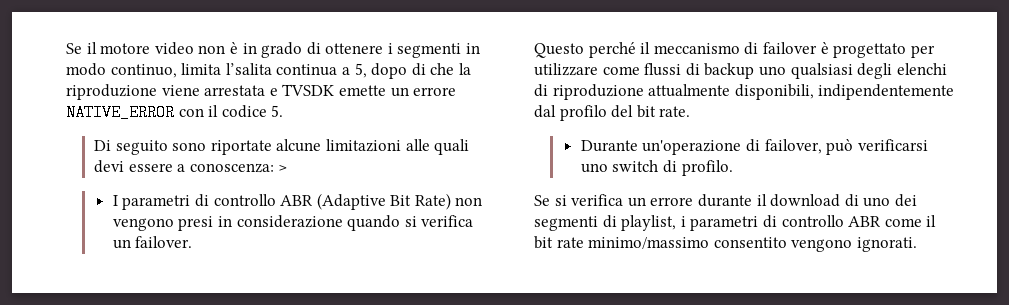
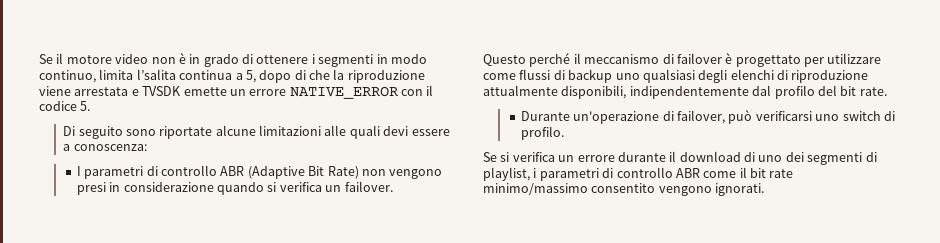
[278,165,288,172] > -> (147, 147) none

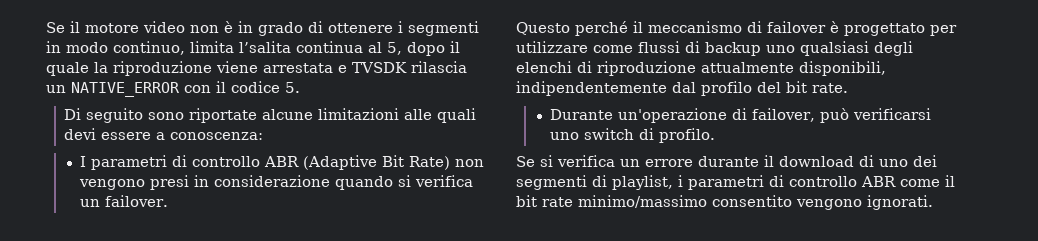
[235,73,243,80] a -> [368,42,382,53] al
[294,70,330,80] di che -> [450,41,460,53] [46,62,89,76] il quale
[183,87,287,96] emette un errore -> [411,61,467,73] [46,85,66,93] rilascia un

